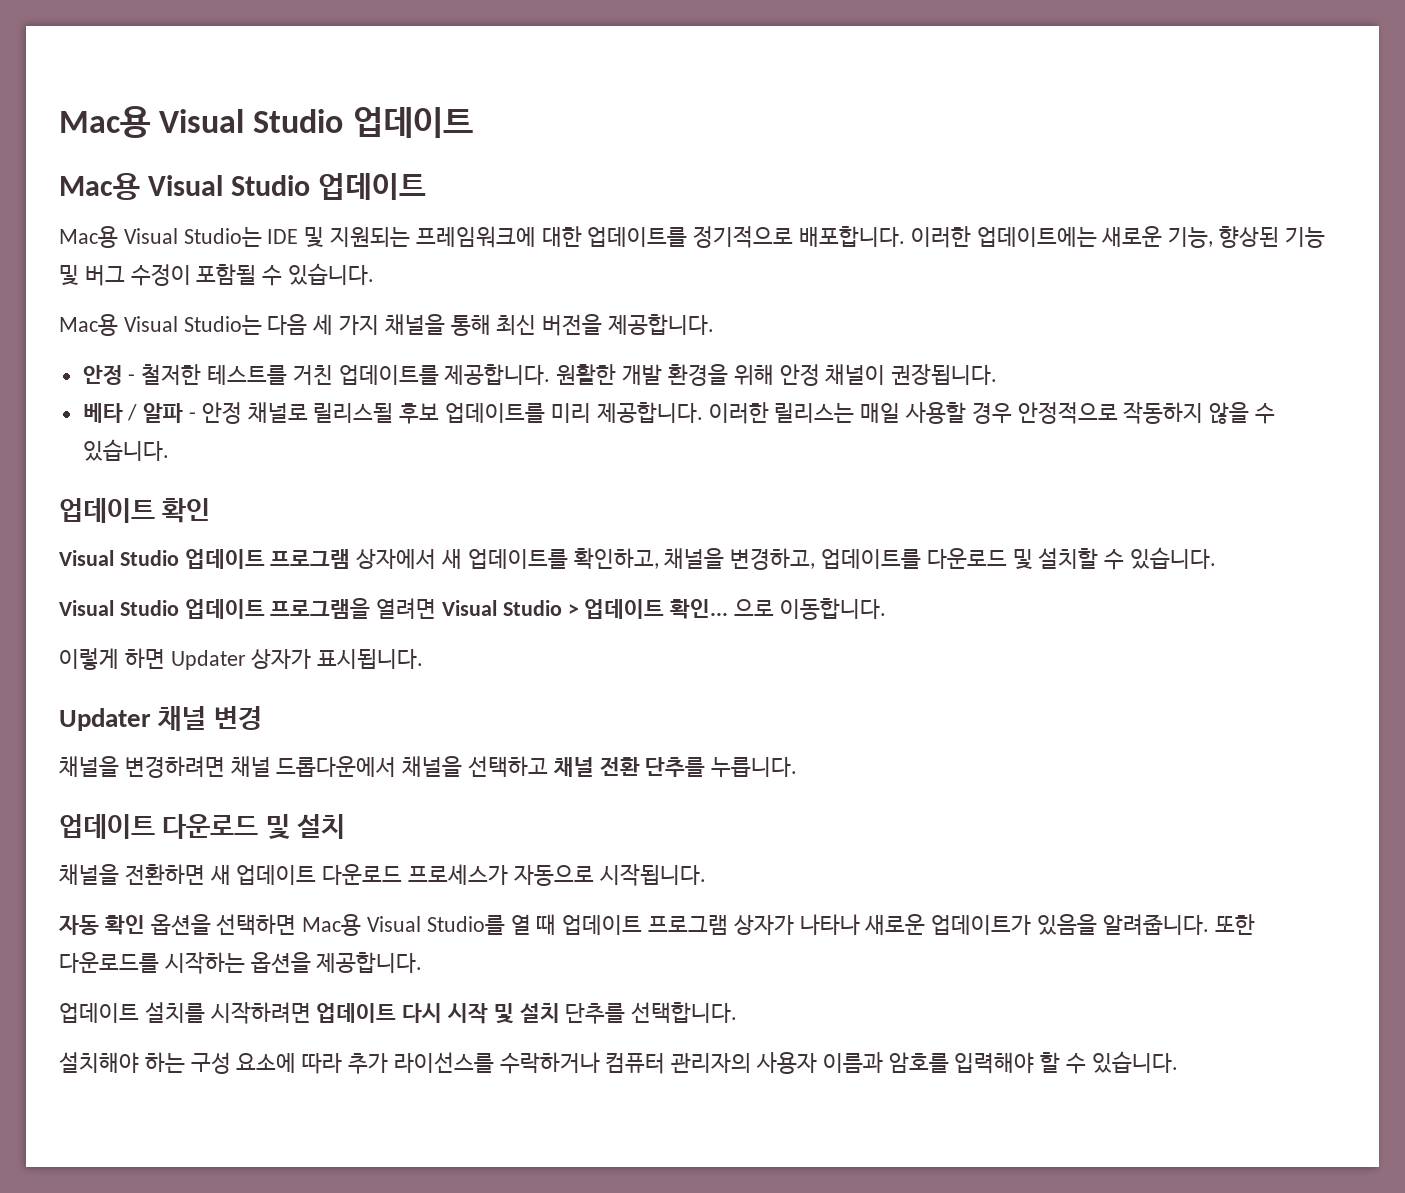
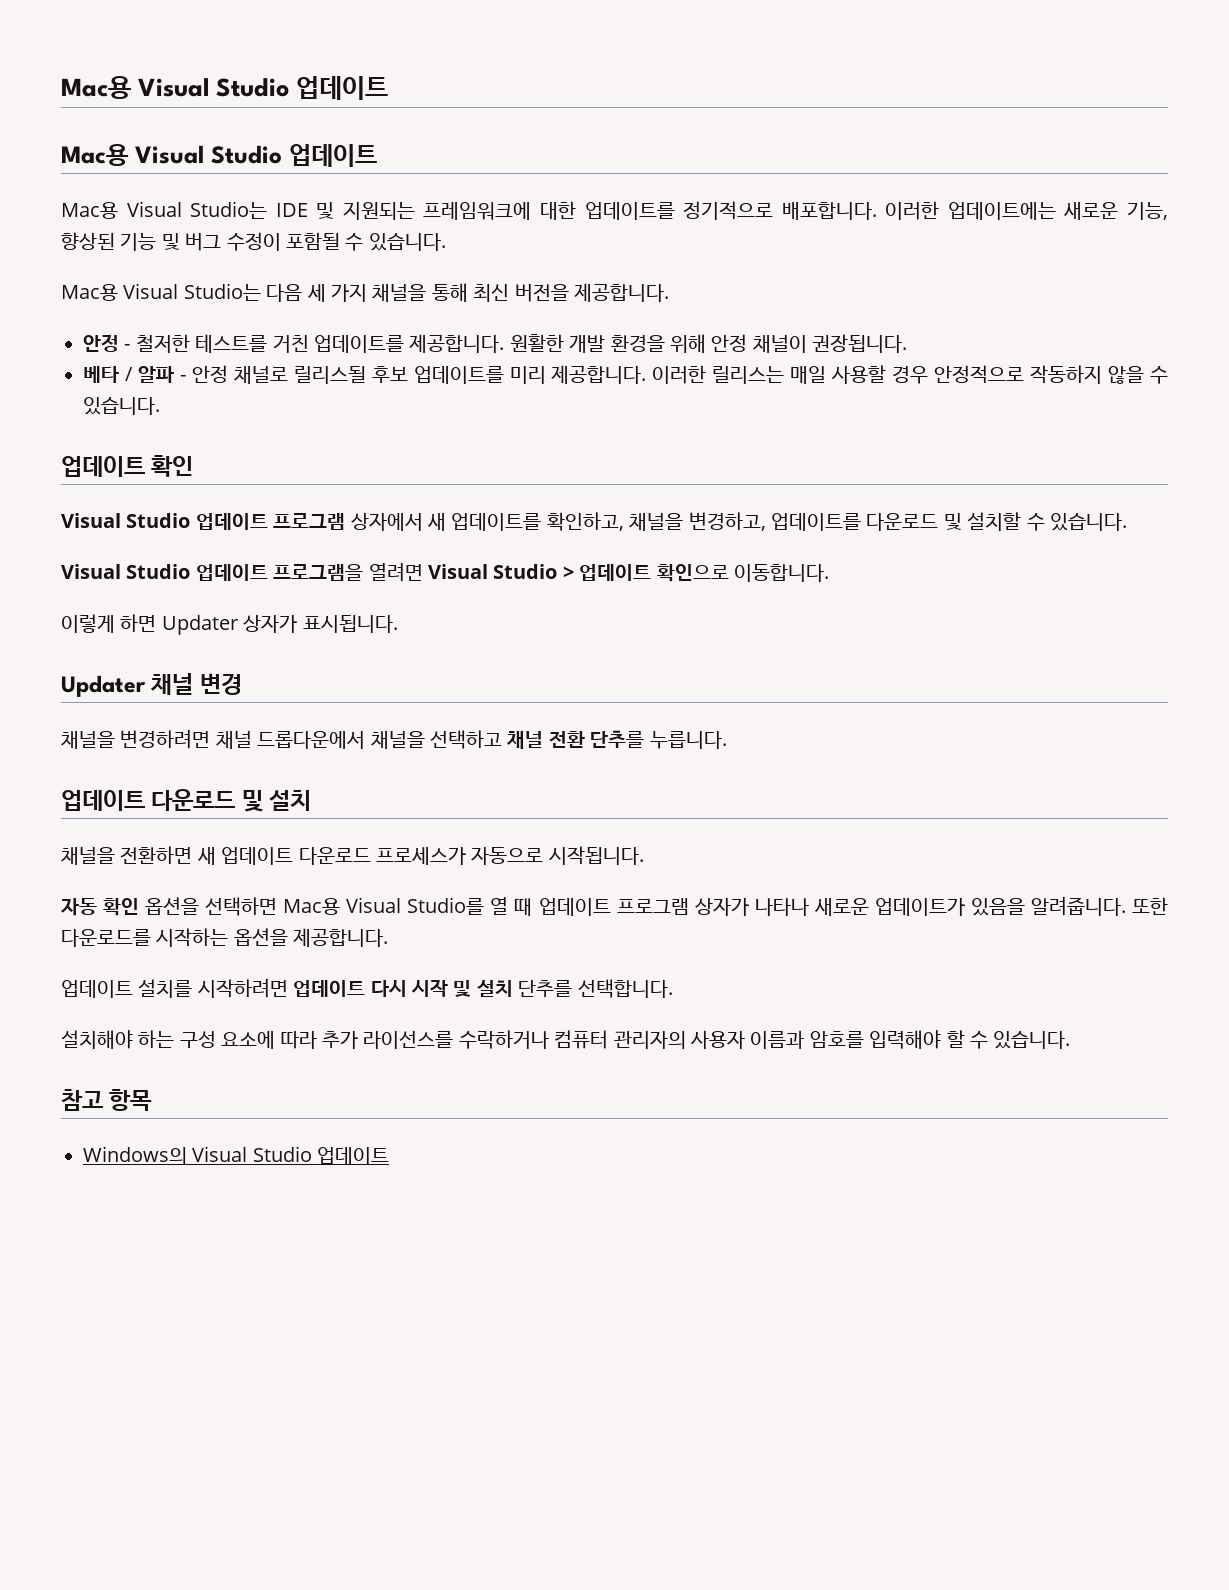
[670,599,775,619] 확인... 으로 -> [656,564,729,582] 확인으로
(1178, 1062) none -> [61,1089,153,1111] [83,1146,390,1165] // 참고 항목 // Windows의 Visual Studio 업데이트

